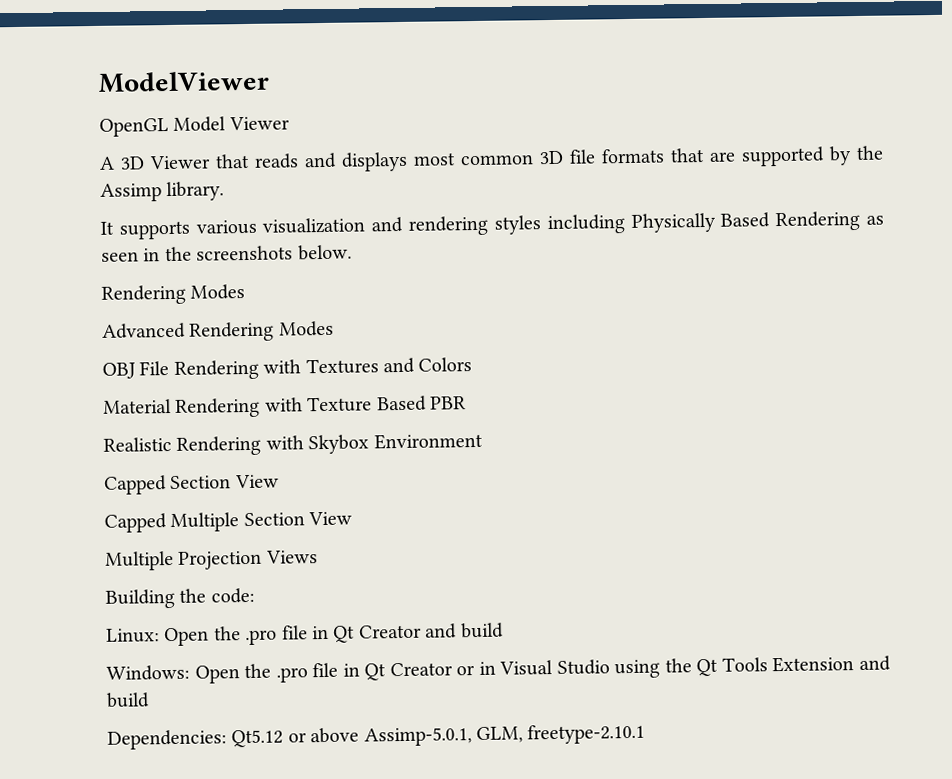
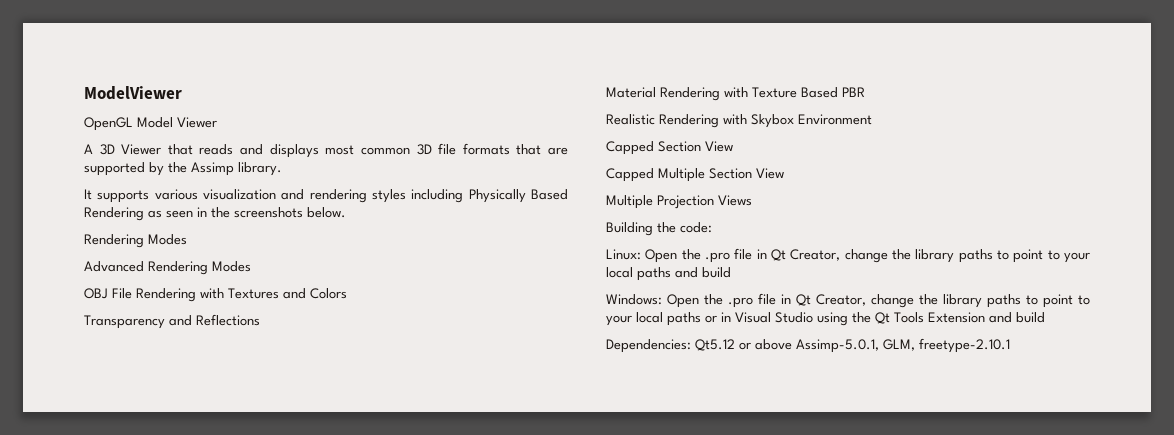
(473, 364) none -> [84,314,260,329] // Transparency and Reflections
[358,624,422,639] Creator -> [790,249,1090,263] [606,267,671,281] Creator, change the library paths to point to your local paths
[389,662,453,677] Creator -> [816,294,1090,308] [606,312,701,326] Creator, change the library paths to point to your local paths

